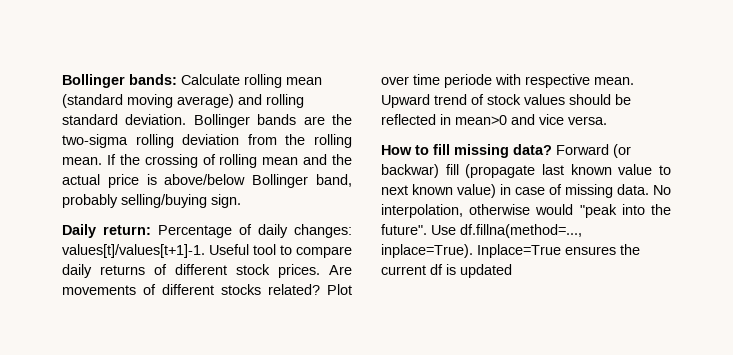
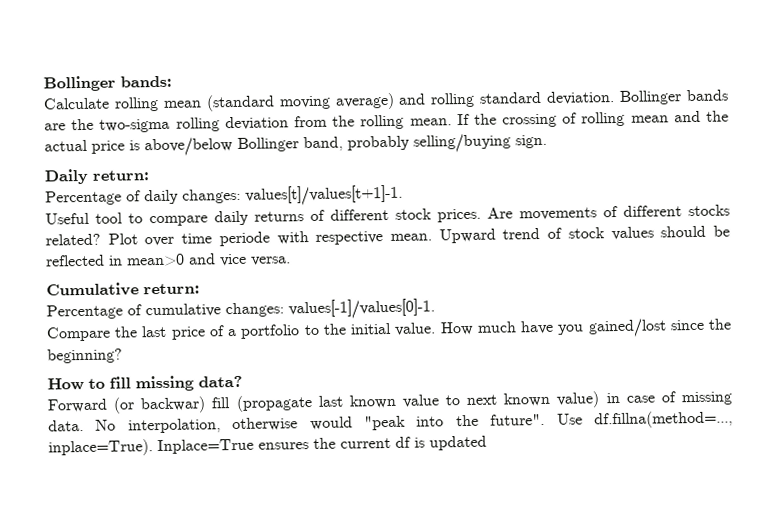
(177, 79) none -> (172, 81) //
(151, 230) none -> (149, 175) //
(205, 251) none -> (403, 195) //
(607, 120) none -> [46,282,200,297] [46,298,435,320] [46,318,733,342] [47,348,123,364] // Cumulative return: // Percentage of cumulative changes: values[-1]/values[0]-1. // Compare the last price of a portfolio to the initial value. How much have you gained/lost since the beginning?
(552, 149) none -> (243, 381) //

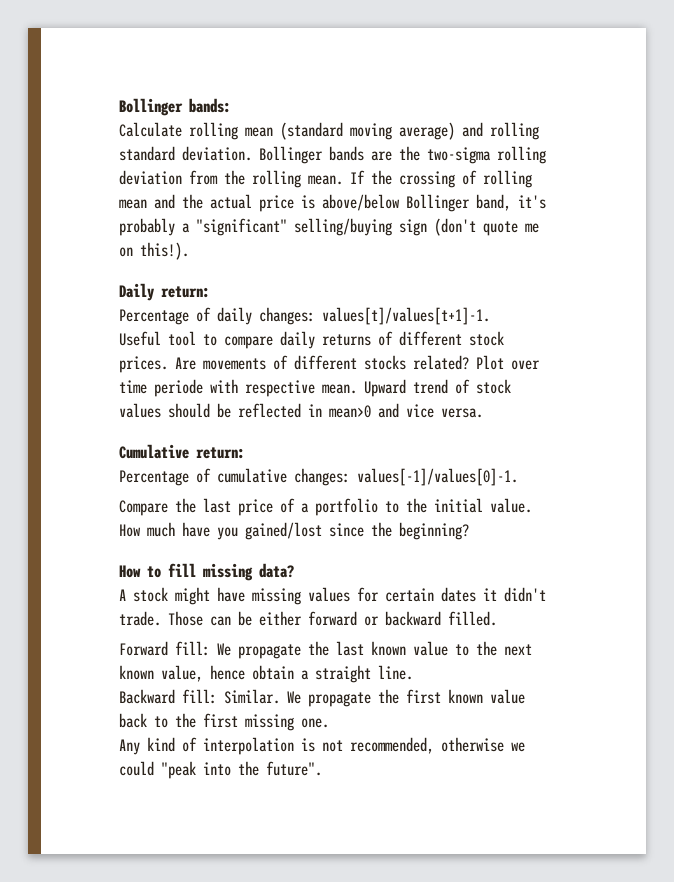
[347,133,547,153] probably selling/buying sign. -> [518,195,546,209] [119,218,539,236] [119,242,189,260] it's probably a "significant" selling/buying sign (don't quote me on this!).
[47,395,313,414] Forward (or backwar) fill (propagate -> [119,587,546,605] [119,611,497,626] [119,641,329,659] A stock might have missing values for certain dates it didn't trade. Those can be either forward or backward filled. // Forward fill: We propagate the
(461, 400) none -> [476,641,497,656] the
[556,391,732,408] [48,410,733,434] [48,435,487,457] value) in case of missing data. No interpolation, otherwise would "peak into the future". Use df.fillna(method=..., inplace=True). Inplace=True ensures the current df is updated -> [161,665,413,683] [119,689,525,707] [119,713,329,731] [119,737,525,755] [119,761,322,779] value, hence obtain a straight line. // Backward fill: Similar. We propagate the first known value back to the first missing one. // Any kind of interpolation is not recommended, otherwise we could "peak into the future".

